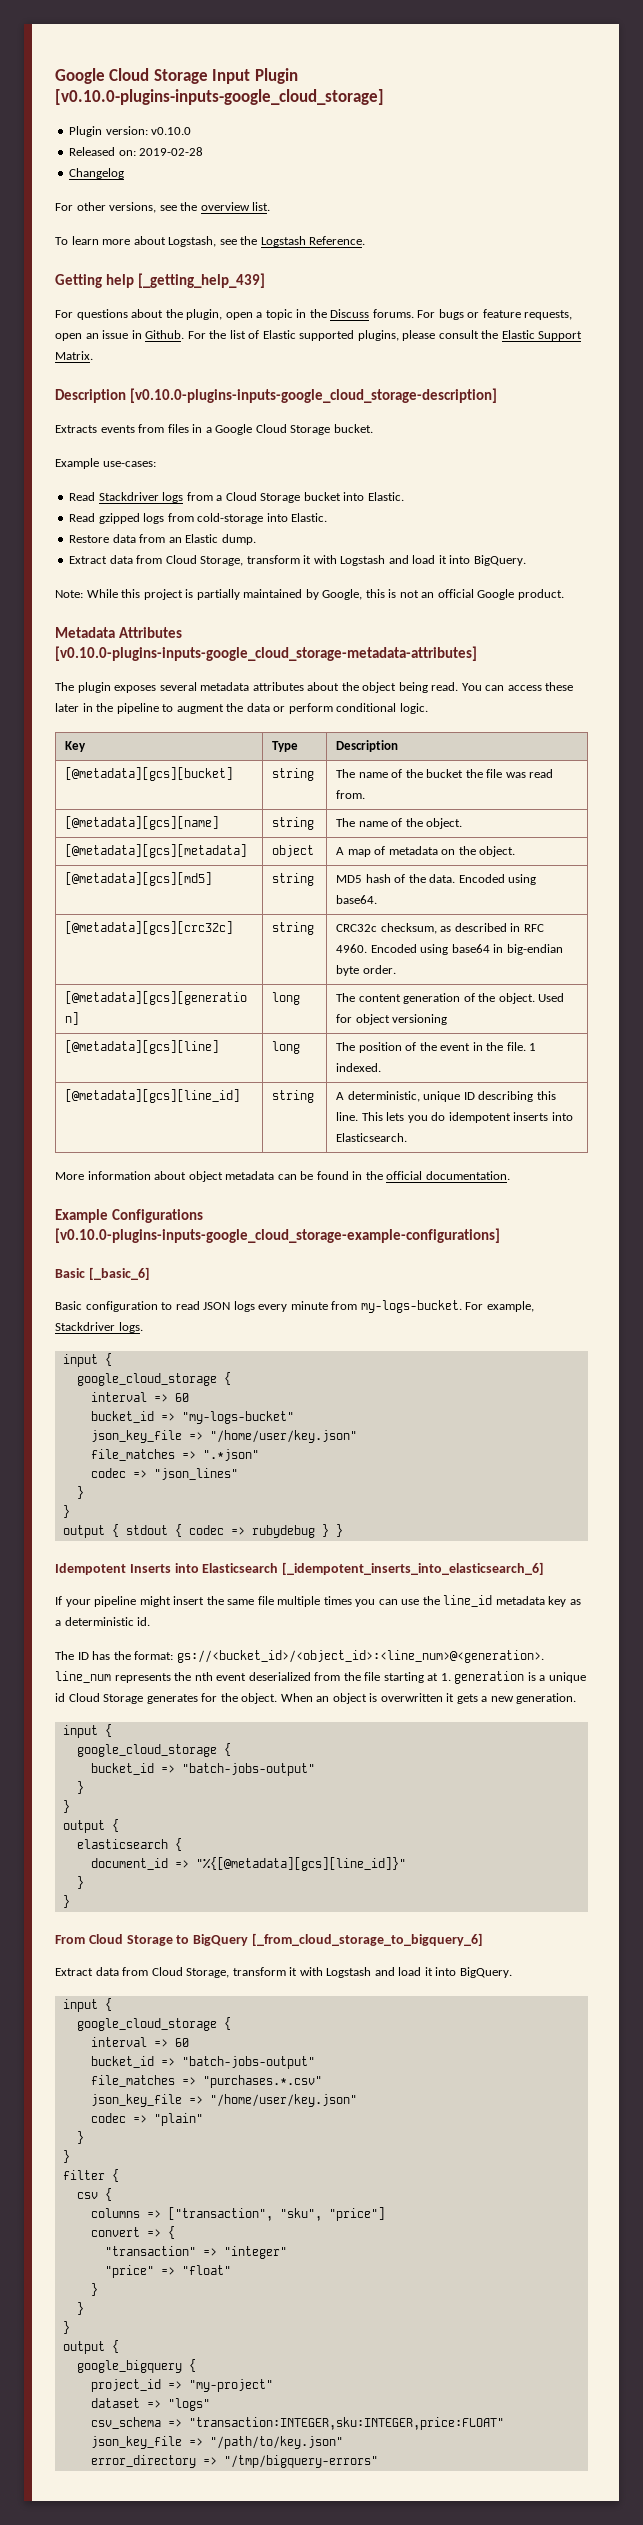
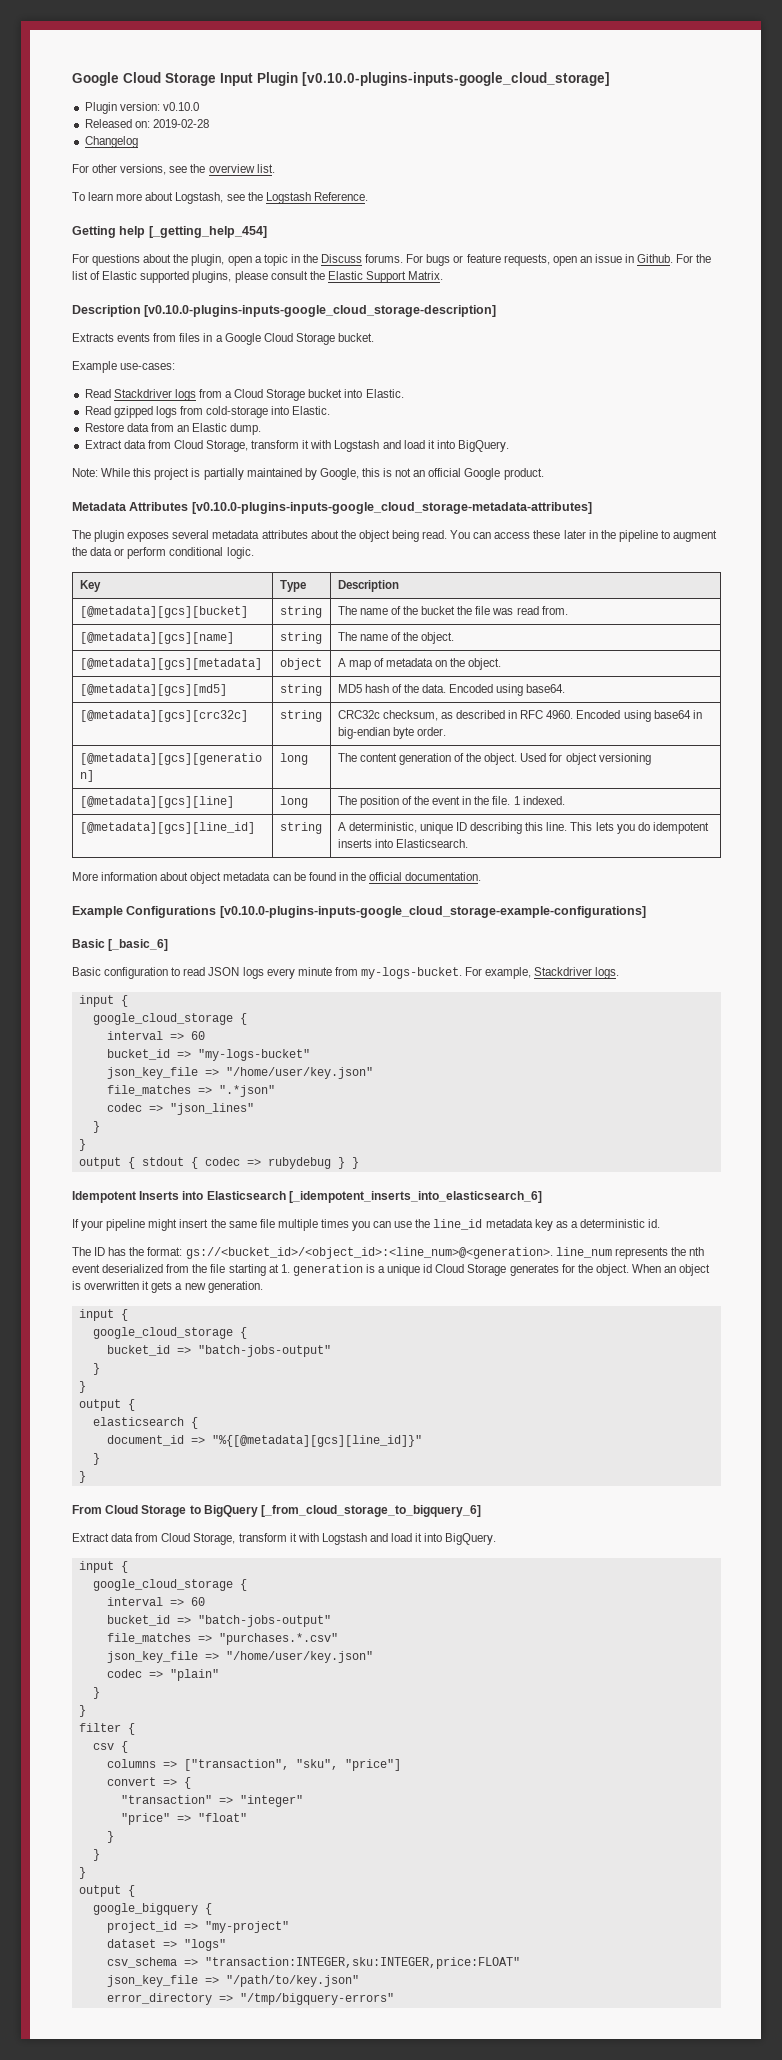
[138,273,266,288] [_getting_help_439] -> [148,226,267,238] [_getting_help_454]

